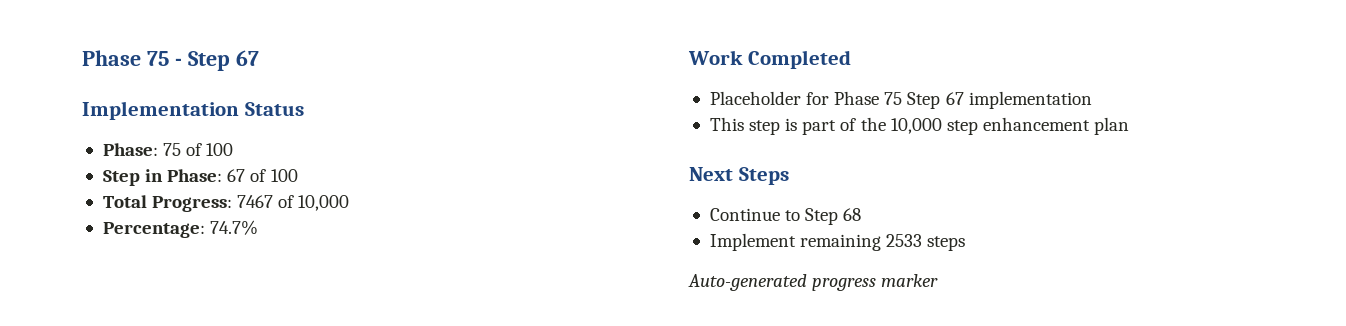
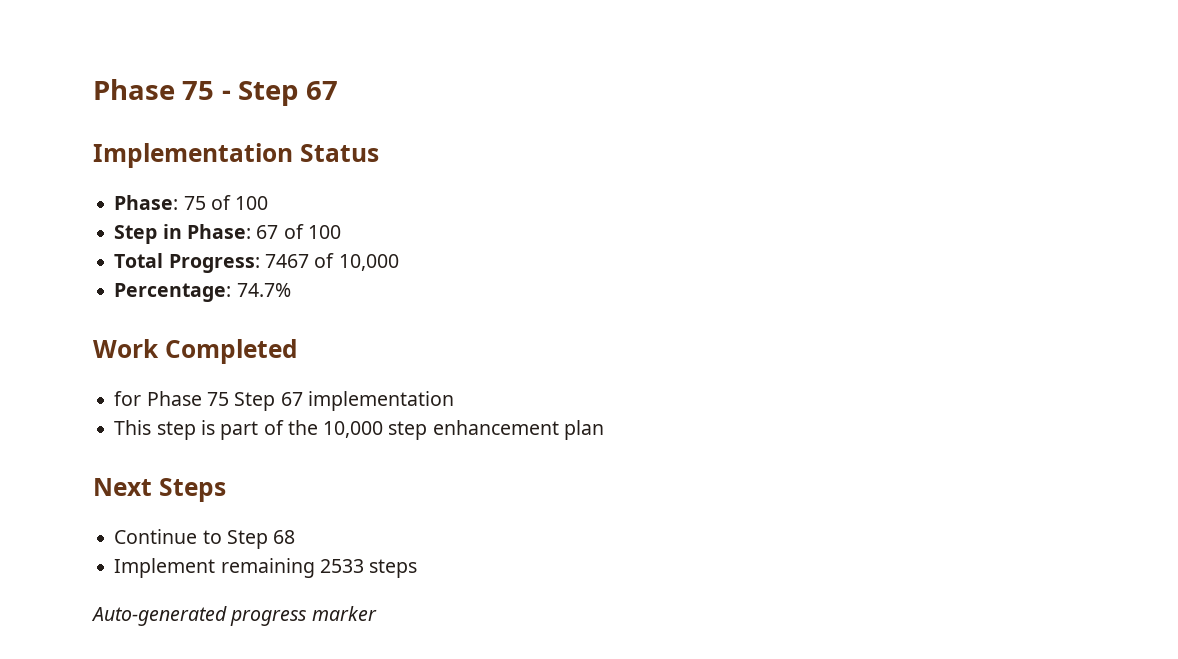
[709,91,801,105] Placeholder -> (298, 351) none

